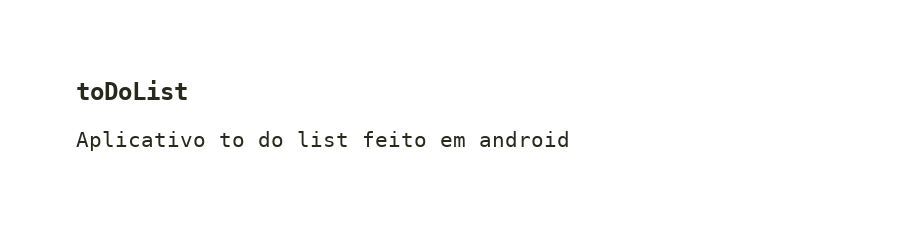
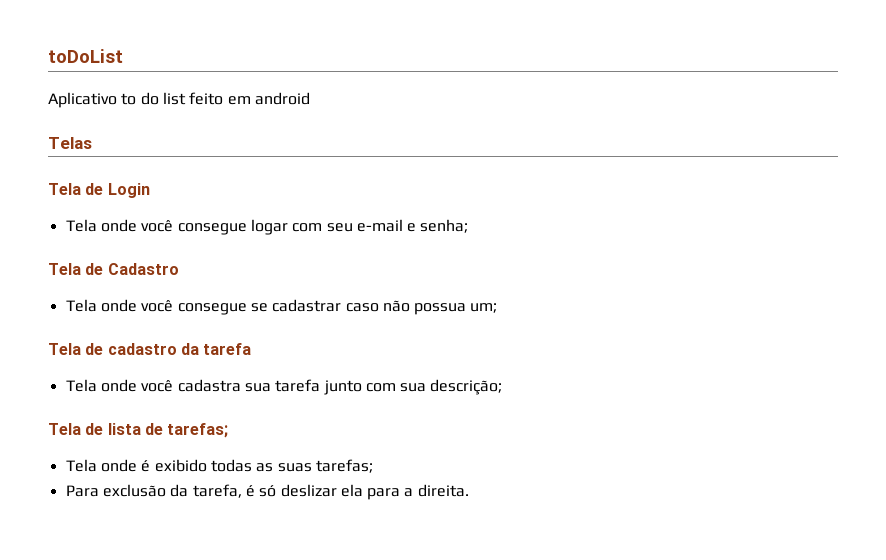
(570, 139) none -> [48,137,92,149] [48,183,150,198] [65,219,469,235] [48,263,179,275] [65,299,498,315] [48,343,252,355] [65,379,503,395] [48,423,229,438] [65,459,373,473] [65,484,469,500] // Telas // Tela de Login // Tela onde você consegue logar com seu e-mail e senha; // Tela de Cadastro // Tela onde você consegue se cadastrar caso não possua um; // Tela de cadastro da tarefa // Tela onde você cadastra sua tarefa junto com sua descrição; // Tela de lista de tarefas; // Tela onde é exibido todas as suas tarefas; // Para exclusão da tarefa, é só deslizar ela para a direita.

